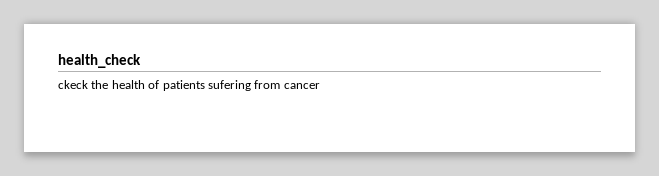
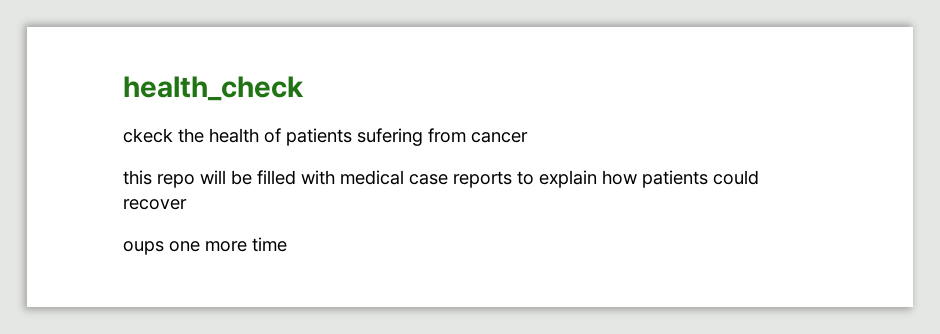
(320, 86) none -> [123,170,759,188] [123,199,187,210] [123,237,287,255] // this repo will be filled with medical case reports to explain how patients could recover // oups one more time

